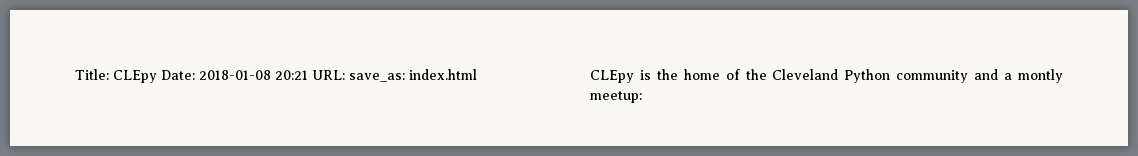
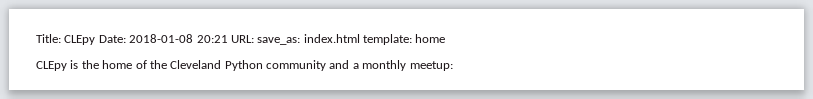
(477, 74) none -> [363,34,446,45] template: home
[1018,69,1063,83] montly -> [362,60,407,71] monthly

